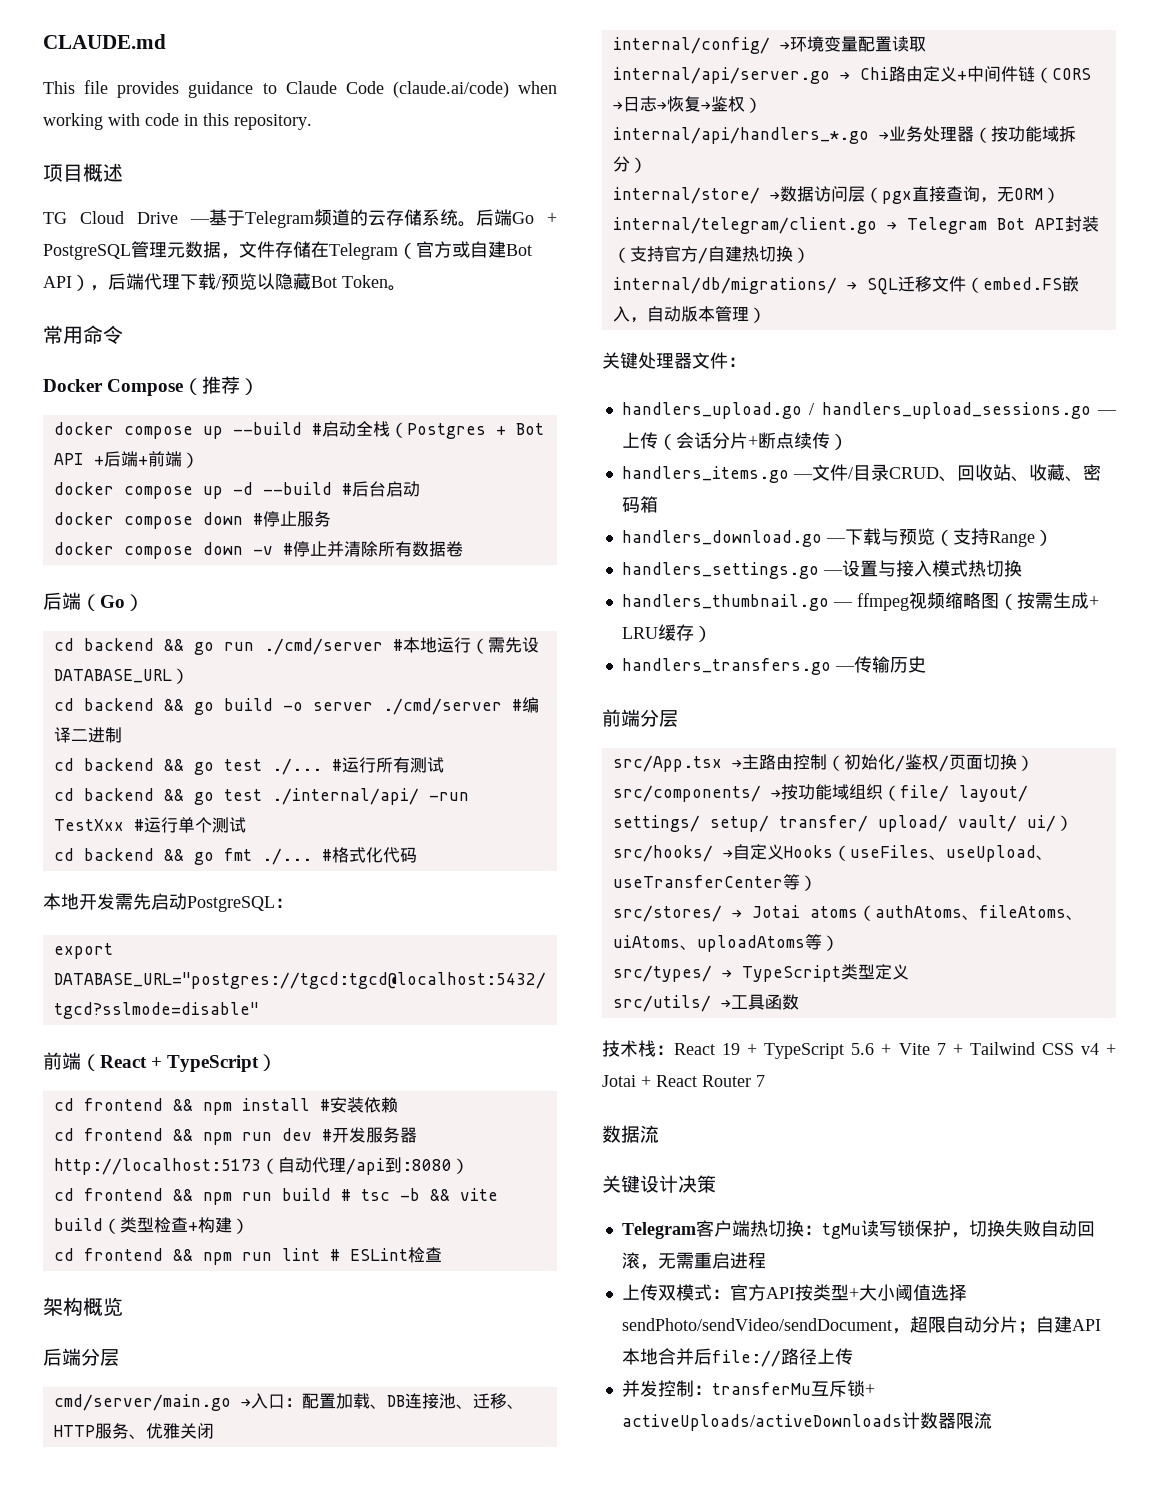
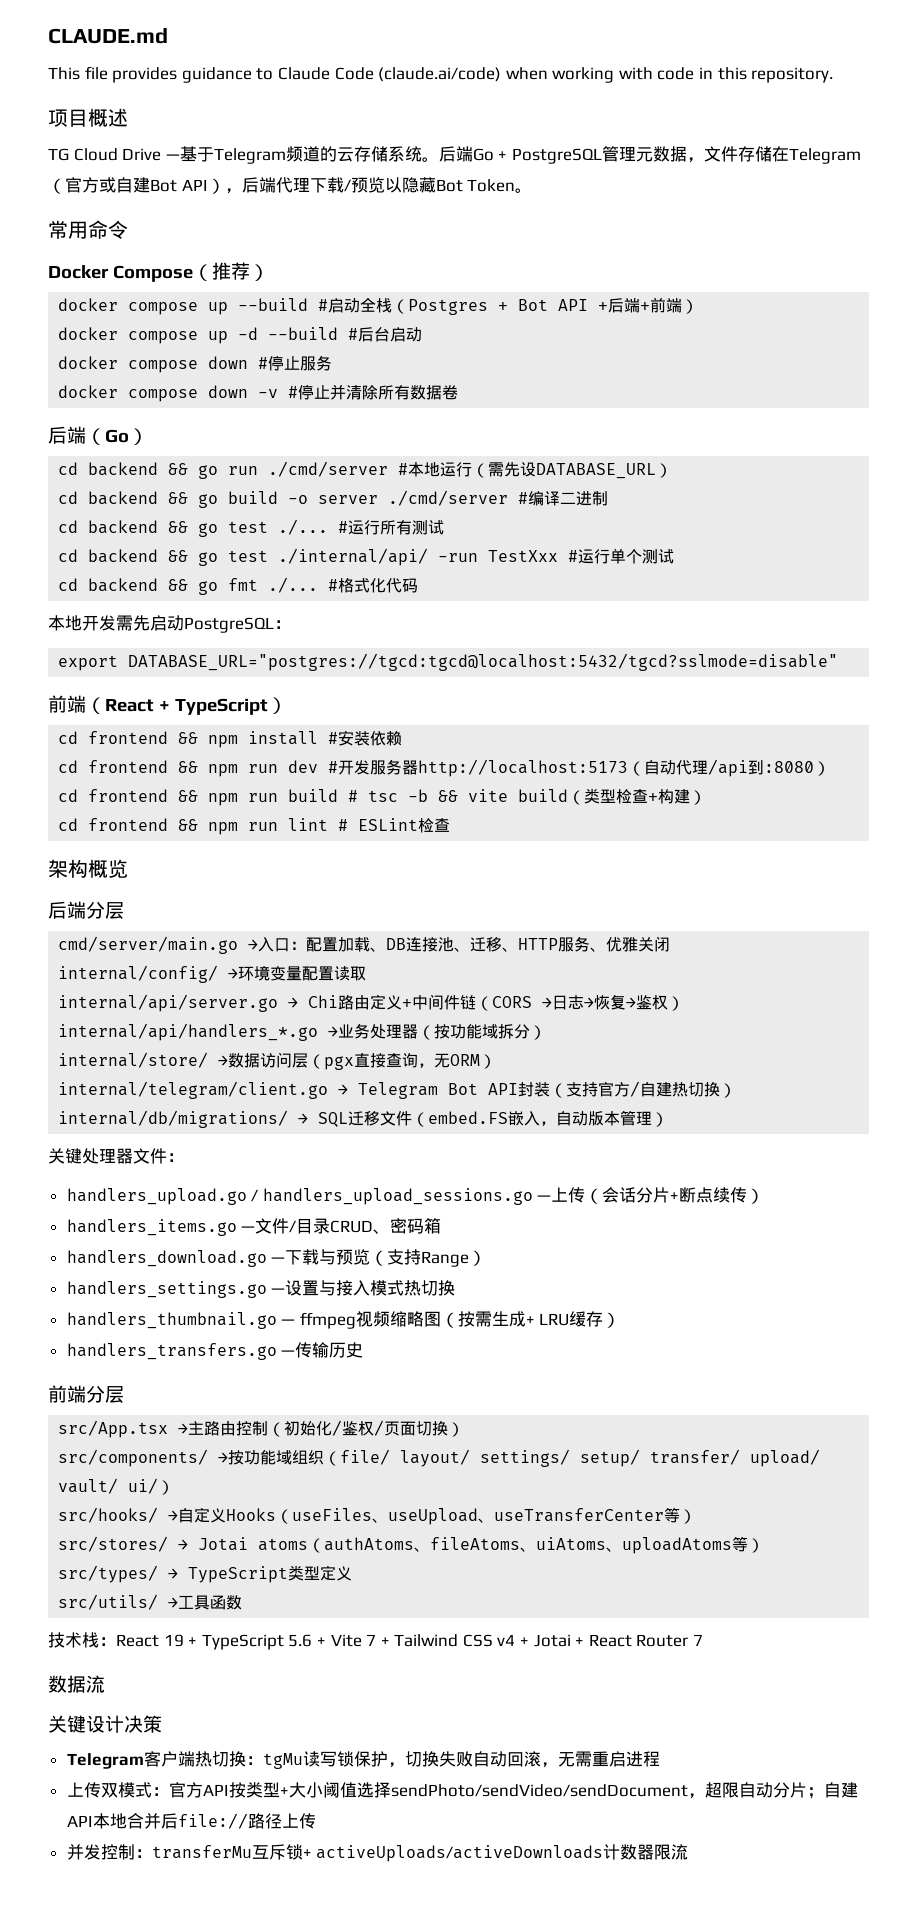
[956,464,1083,482] 回收站、收藏、 -> (391, 1231) none

